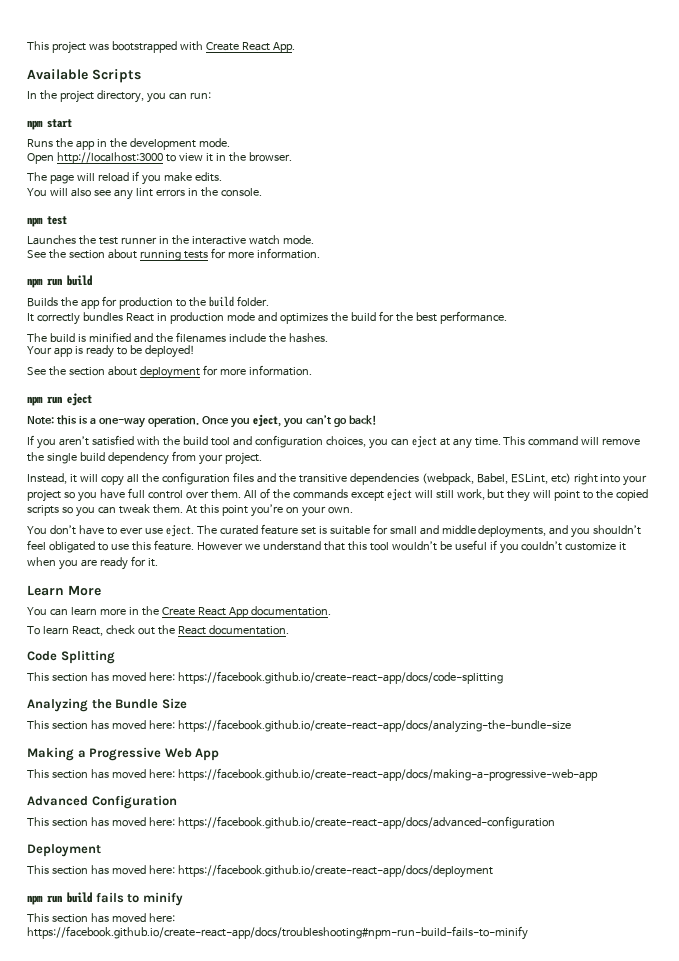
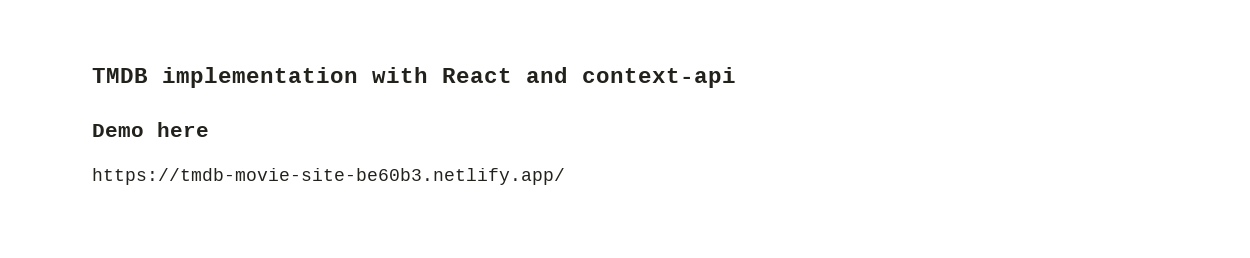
[27,41,295,54] [27,69,141,83] [27,90,211,103] [27,119,72,130] [27,138,230,150] [27,152,292,164] [27,171,222,185] [27,187,262,200] [27,216,67,227] [27,235,314,245] [27,248,320,261] [27,275,92,288] [27,296,269,309] [27,311,507,325] [27,332,328,343] [27,345,195,358] [27,365,312,379] [27,393,92,406] [27,414,377,428] [27,435,641,449] [27,451,262,465] [27,472,648,486] [27,488,649,502] [27,504,353,517] [27,524,642,538] [27,540,627,554] [27,556,158,570] [27,585,101,596] [27,606,331,618] [27,625,289,636] [27,650,115,664] [27,671,503,684] [27,698,187,712] [27,719,571,733] [27,747,220,761] [27,768,598,781] [27,795,177,809] [27,816,555,829] [27,844,101,857] [27,864,493,878] [27,892,183,906] [27,913,175,923] [27,926,528,940] This project was bootstrapped with Create React App. // Available Scripts // In the project directory, you can run: // npm start // Runs the app in the development mode. // Open http://localhost:3000 to view it in the browser. // The page will reload if you make edits. // You will also see any lint errors in the console. // npm test // Launches the test runner in the interactive watch mode. // See the section about running tests for more information. // npm run build // Builds the app for production to the build folder. // It correctly bundles React in production mode and optimizes the build for the best performance. // The build is minified and the filenames include the hashes. // Your app is ready to be deployed! // See the section about deployment for more information. // npm run eject // Note: this is a one-way operation. Once you eject, you can’t go back! // If you aren’t satisfied with the build tool and configuration choices, you can eject at any time. This command will remove the single build dependency from your project. // Instead, it will copy all the configuration files and the transitive dependencies (webpack, Babel, ESLint, etc) right into your project so you have full control over them. All of the commands except eject will still work, but they will point to the copied scripts so you can tweak them. At this point you’re on your own. // You don’t have to ever use eject. The curated feature set is suitable for small and middle deployments, and you shouldn’t feel obligated to use this feature. However we understand that this tool wouldn’t be useful if you couldn’t customize it when you are ready for it. // Learn More // You can learn more in the Create React App documentation. // To learn React, check out the React documentation. // Code Splitting // This section has moved here: https://facebook.github.io/create-react-app/docs/code-splitting // Analyzing the Bundle Size // This section has moved here: https://facebook.github.io/create-react-app/docs/analyzing-the-bundle-size // Making a Progressive Web App // This section has moved here: https://facebook.github.io/create-react-app/docs/making-a-progressive-web-app // Advanced Configuration // This section has moved here: https://facebook.github.io/create-react-app/docs/advanced-configuration // Deployment // This section has moved here: https://facebook.github.io/create-react-app/docs/deployment // npm run build fails to minify // This section has moved here: https://facebook.github.io/create-react-app/docs/troubleshooting#npm-run-build-fails-to-minify -> [92,67,736,88] [92,122,209,137] [92,168,565,185] TMDB implementation with React and context-api // Demo here // https://tmdb-movie-site-be60b3.netlify.app/

